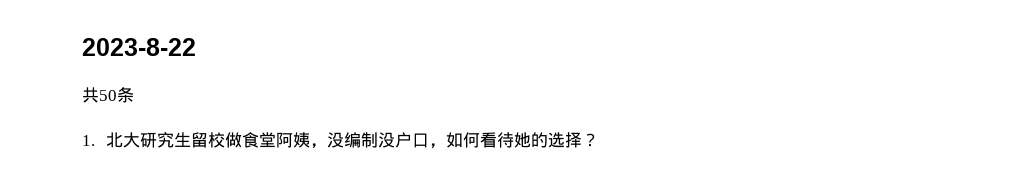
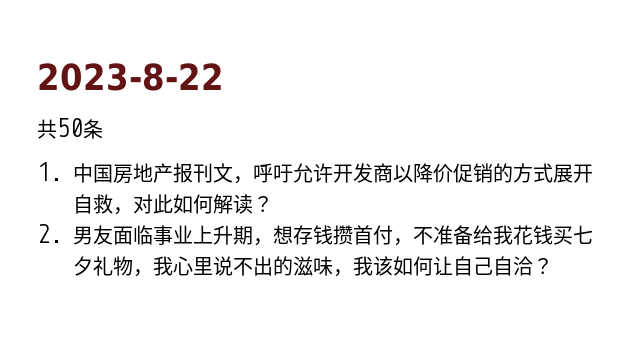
[106,132,583,149] 北大研究生留校做食堂阿姨，没编制没户口，如何看待她的选择 -> [73,163,593,184] [73,194,273,215] [37,224,593,246] [73,256,533,277] 中国房地产报刊文，呼吁允许开发商以降价促销的方式展开自救，对此如何解读？ // 2.男友面临事业上升期，想存钱攒首付，不准备给我花钱买七夕礼物，我心里说不出的滋味，我该如何让自己自洽

